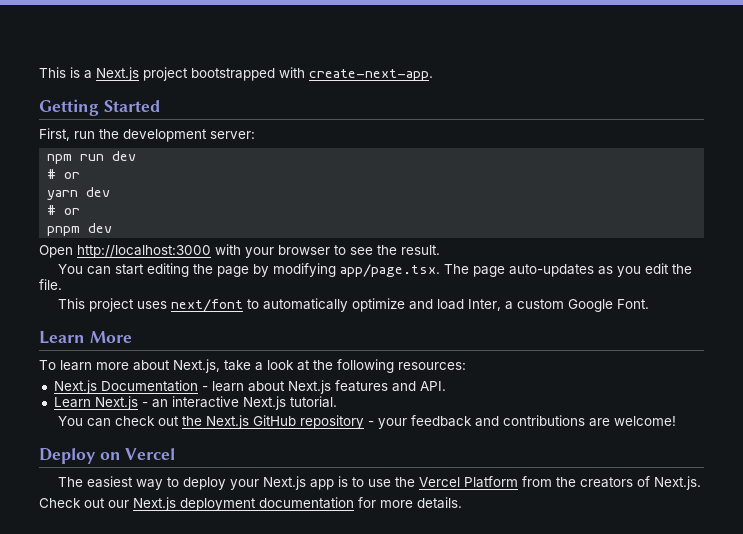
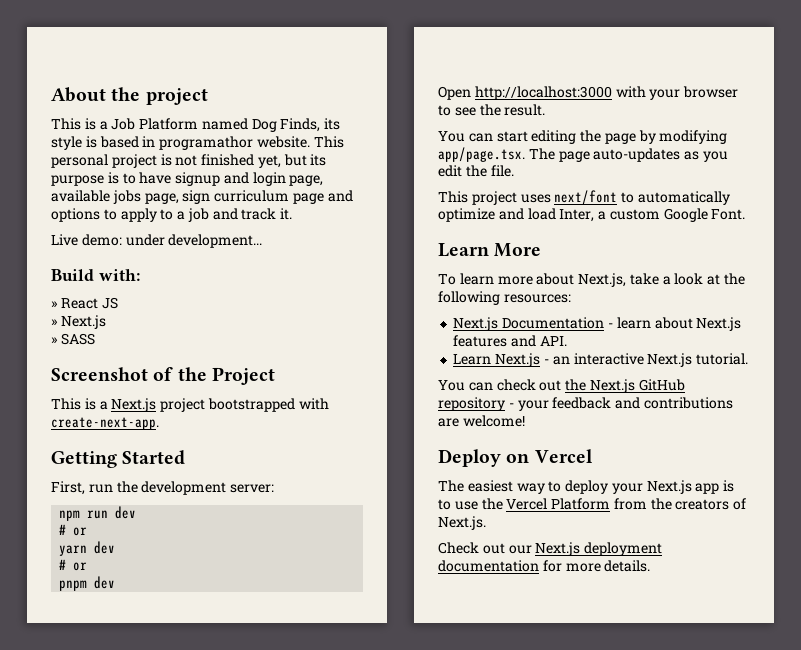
(39, 72) none -> [51,87,208,105] [51,118,341,132] [51,136,344,150] [51,154,327,168] [51,172,324,186] [51,190,353,204] [51,208,293,222] [51,234,263,248] [51,269,140,281] [51,297,118,309] [51,315,106,329] [51,333,95,345] [51,367,275,385] About the project // This is a Job Platform named Dog Finds, its style is based in programathor website. This personal project is not finished yet, but its purpose is to have signup and login page, available jobs page, sign curriculum page and options to apply to a job and track it. // Live demo: under development... // Build with: // » React JS // » Next.js // » SASS // Screenshot of the Project //

